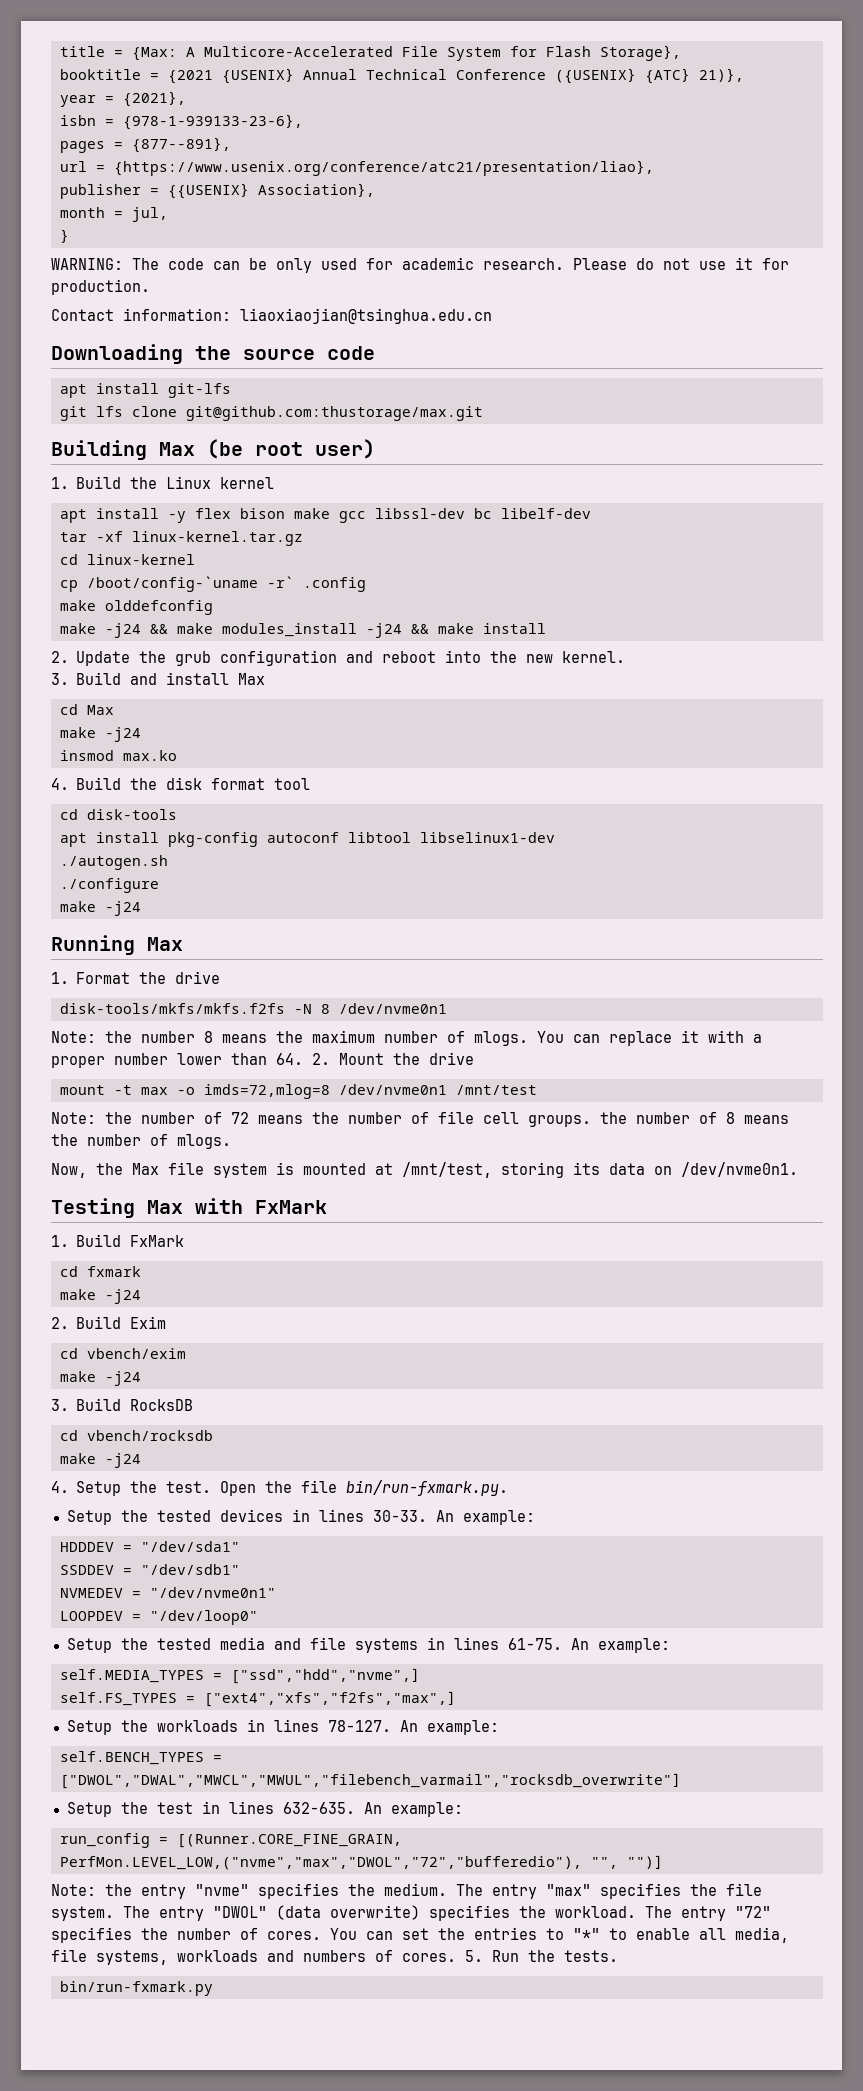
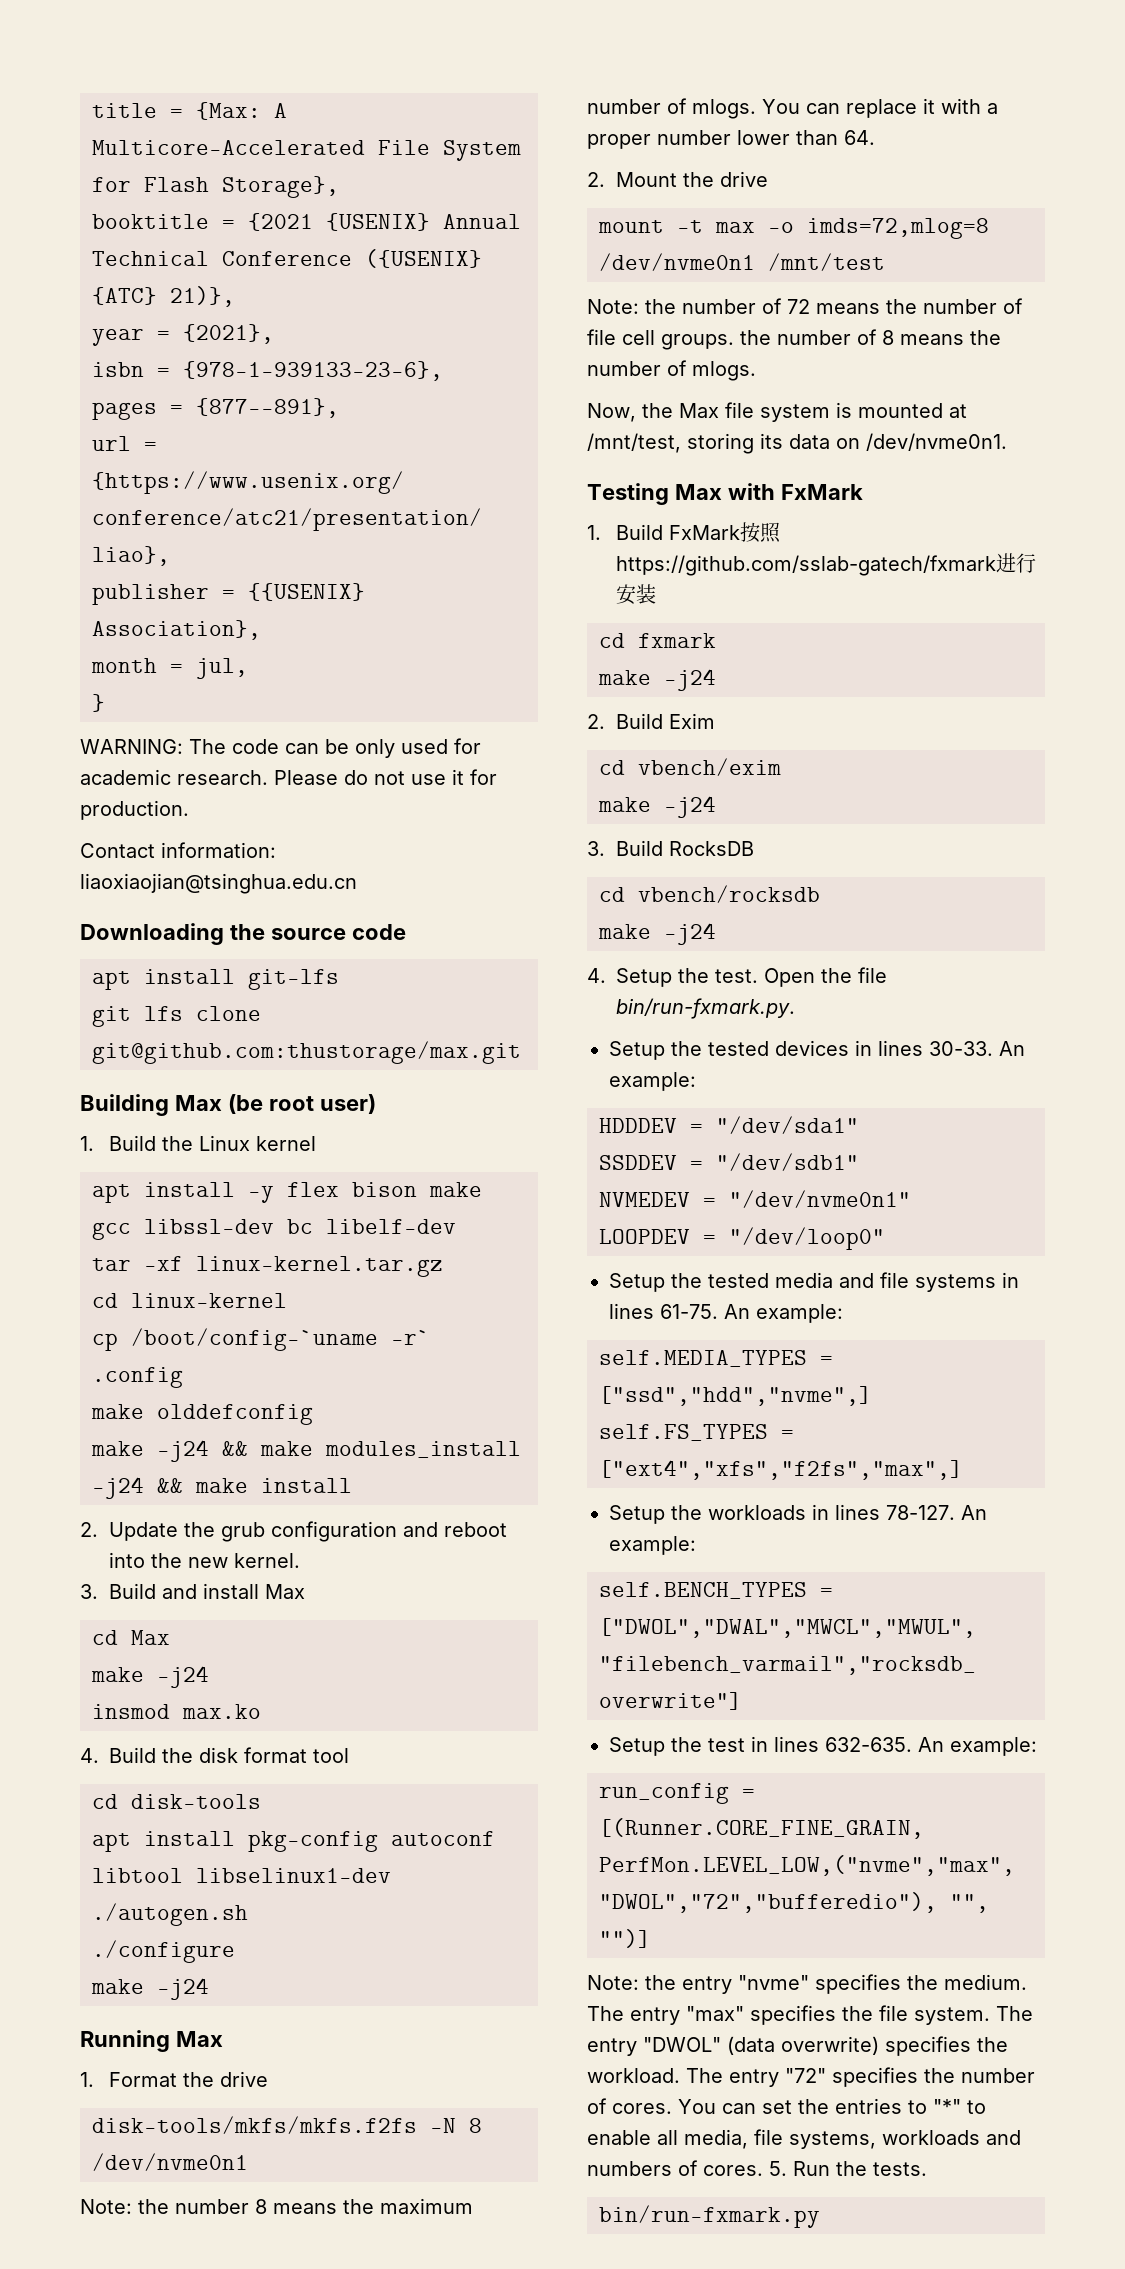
(303, 1059) none -> (875, 137) //
(185, 1241) none -> [739,522,781,543] [615,553,1036,576] [615,584,656,605] 按照https://github.com/sslab-gatech/fxmark进行安装

